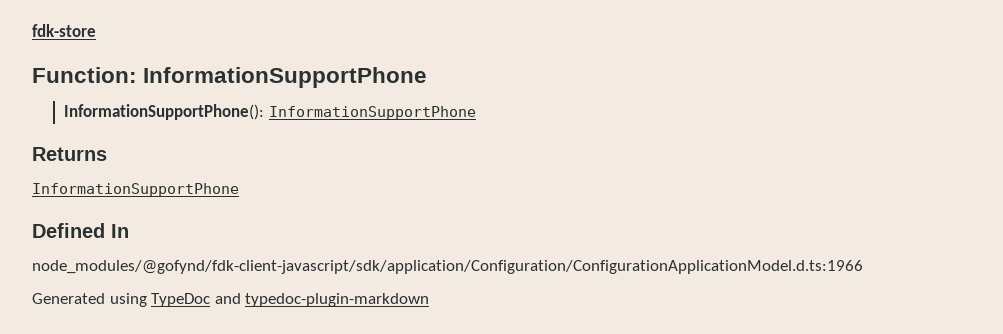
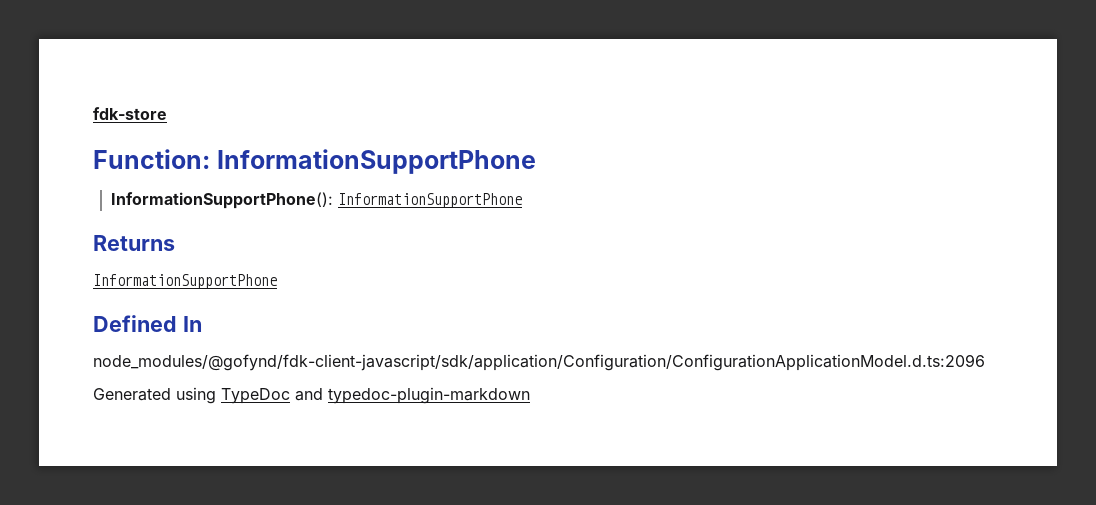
[32,260,863,274] node_modules/@gofynd/fdk-client-javascript/sdk/application/Configuration/ConfigurationApplicationModel.d.ts:1966 -> [93,354,985,371] node_modules/@gofynd/fdk-client-javascript/sdk/application/Configuration/ConfigurationApplicationModel.d.ts:2096

